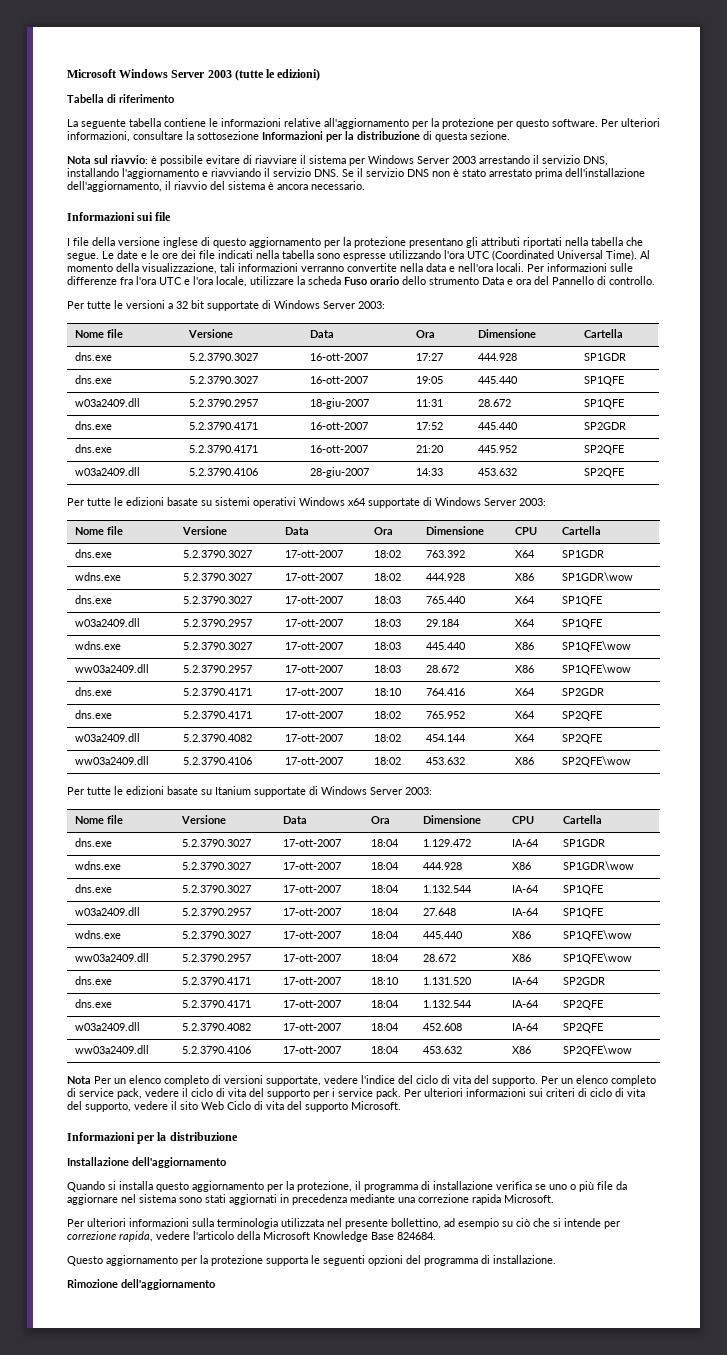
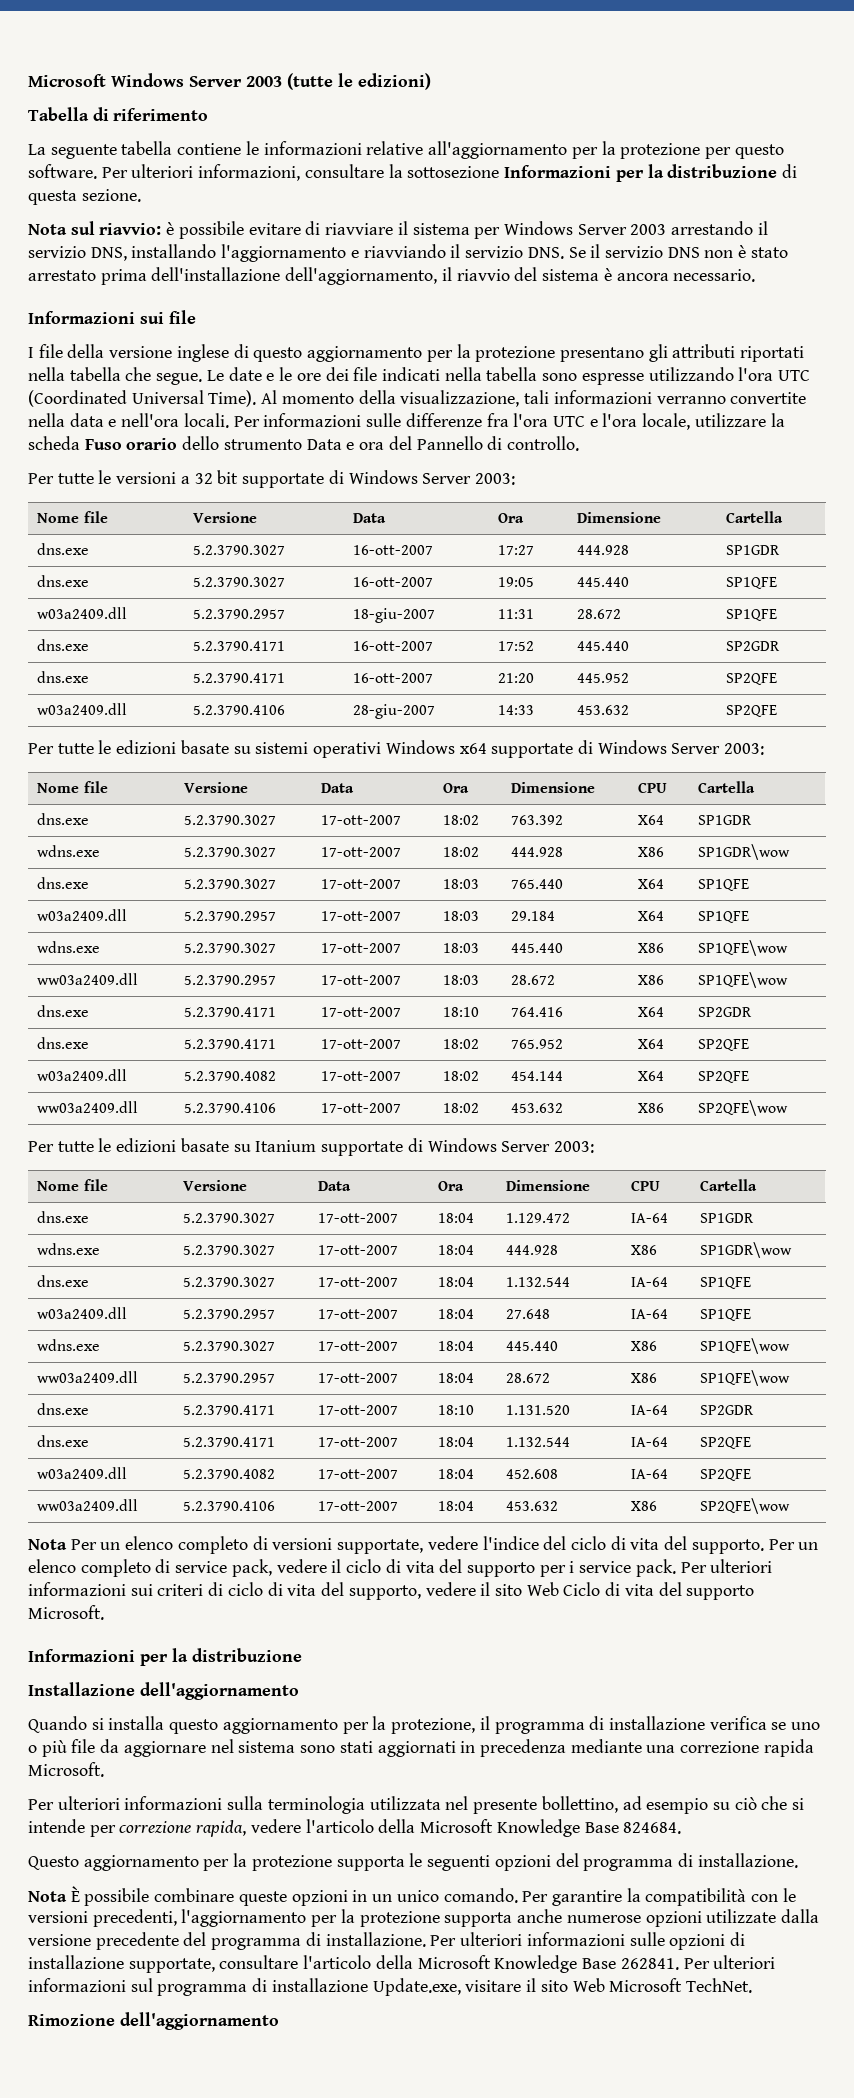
(556, 1259) none -> [28,1886,796,1906] [28,1909,819,1927] [28,1932,745,1950] [28,1955,776,1973] [28,1978,752,1996] // Nota È possibile combinare queste opzioni in un unico comando. Per garantire la compatibilità con le versioni precedenti, l'aggiornamento per la protezione supporta anche numerose opzioni utilizzate dalla versione precedente del programma di installazione. Per ulteriori informazioni sulle opzioni di installazione supportate, consultare l'articolo della Microsoft Knowledge Base 262841. Per ulteriori informazioni sul programma di installazione Update.exe, visitare il sito Web Microsoft TechNet.

